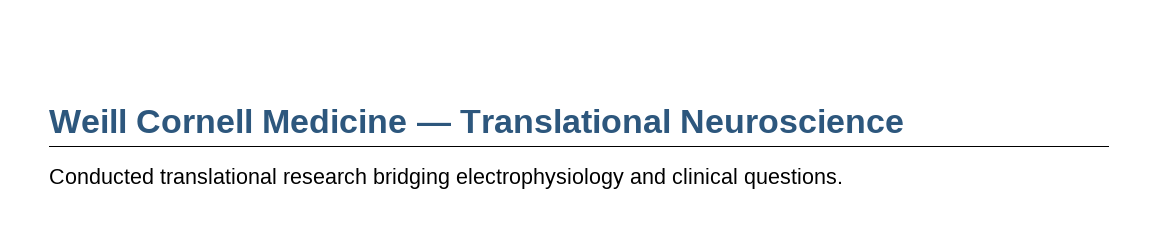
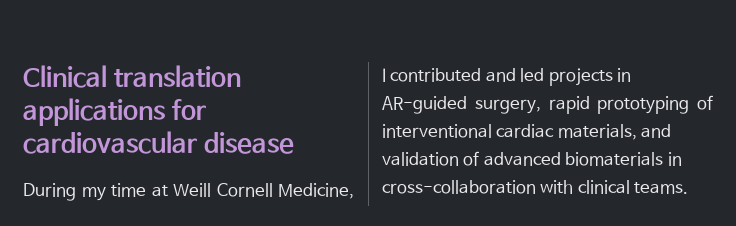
[49,109,904,133] [49,168,843,189] Weill Cornell Medicine — Translational Neuroscience // Conducted translational research bridging electrophysiology and clinical questions. -> [23,65,242,88] [23,98,207,126] [23,131,294,154] [23,183,354,201] [382,68,632,86] [382,95,713,114] [382,124,672,140] [382,151,682,166] [382,180,689,194] Clinical translation applications for cardiovascular disease // During my time at Weill Cornell Medicine, I contributed and led projects in AR-guided surgery, rapid prototyping of interventional cardiac materials, and validation of advanced biomaterials in cross-collaboration with clinical teams.

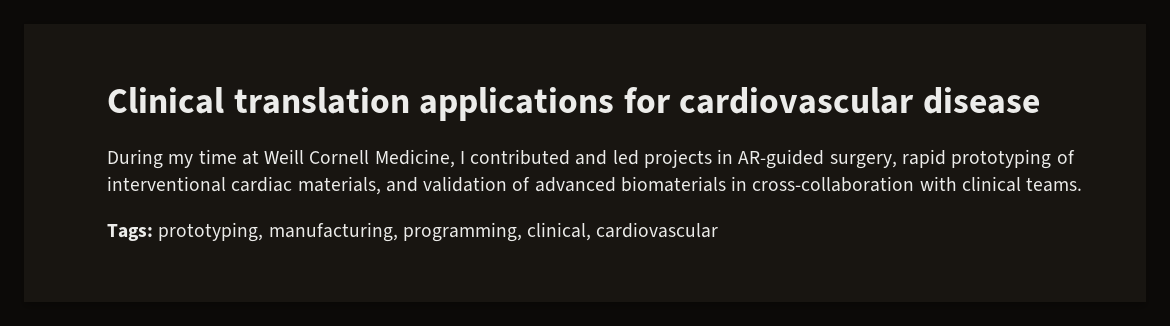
(689, 188) none -> [107,222,719,242] // Tags: prototyping, manufacturing, programming, clinical, cardiovascular

